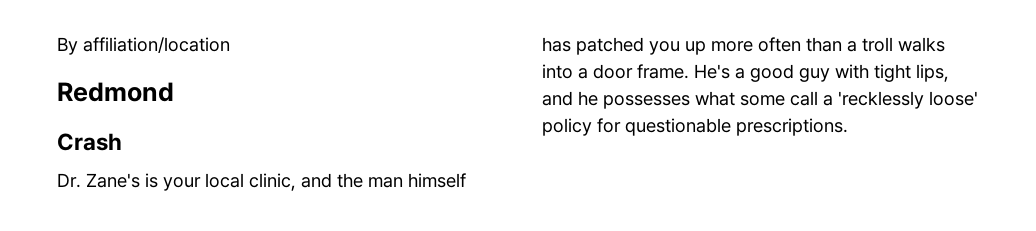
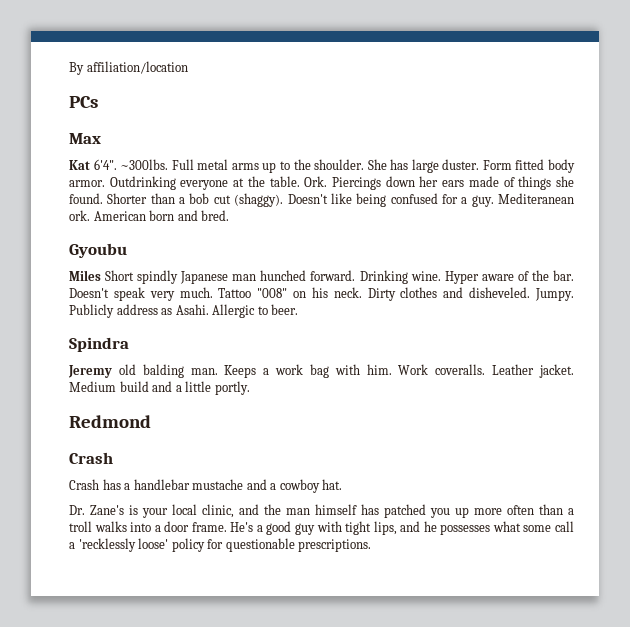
[57,82,174,102] [57,133,122,151] Redmond // Crash -> [69,96,98,108] [69,133,101,144] [69,159,575,173] [69,176,575,190] [69,193,574,207] [69,210,230,221] [69,243,127,258] [69,270,575,284] [69,287,575,301] [69,304,299,318] [69,337,129,352] [68,364,575,378] [69,381,250,395] [69,415,151,428] [69,452,113,464] [69,479,343,493] PCs // Max // Kat 6'4". ~300lbs. Full metal arms up to the shoulder. She has large duster. Form fitted body armor. Outdrinking everyone at the table. Ork. Piercings down her ears made of things she found. Shorter than a bob cut (shaggy). Doesn't like being confused for a guy. Mediteranean ork. American born and bred. // Gyoubu // Miles Short spindly Japanese man hunched forward. Drinking wine. Hyper aware of the bar. Doesn't speak very much. Tattoo "008" on his neck. Dirty clothes and disheveled. Jumpy. Publicly address as Asahi. Allergic to beer. // Spindra // Jeremy old balding man. Keeps a work bag with him. Work coveralls. Leather jacket. Medium build and a little portly. // Redmond // Crash // Crash has a handlebar mustache and a cowboy hat.

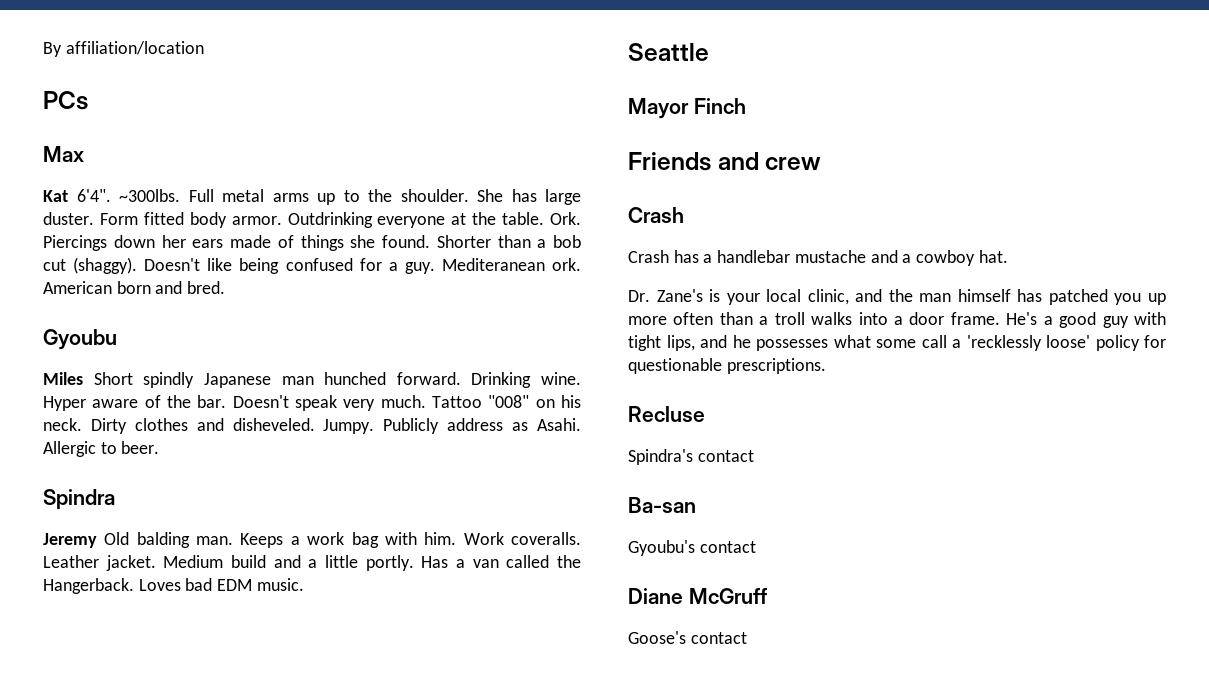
[118,364,136,375] old -> [104,532,130,545] Old
[69,415,151,428] // Redmond -> [421,555,582,568] [43,578,304,594] [628,43,709,61] [628,98,746,119] [628,152,822,171] Has a van called the Hangerback. Loves bad EDM music. // Seattle // Mayor Finch // Friends and crew
(372, 545) none -> [628,406,705,422] [628,449,754,465] [628,497,696,513] [628,540,756,556] [628,588,767,604] [628,631,747,644] // Recluse // Spindra's contact // Ba-san // Gyoubu's contact // Diane McGruff // Goose's contact

